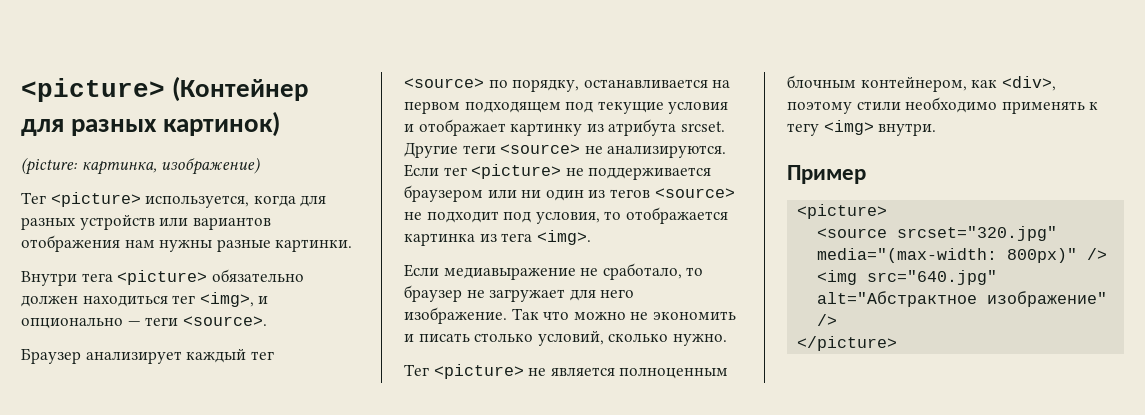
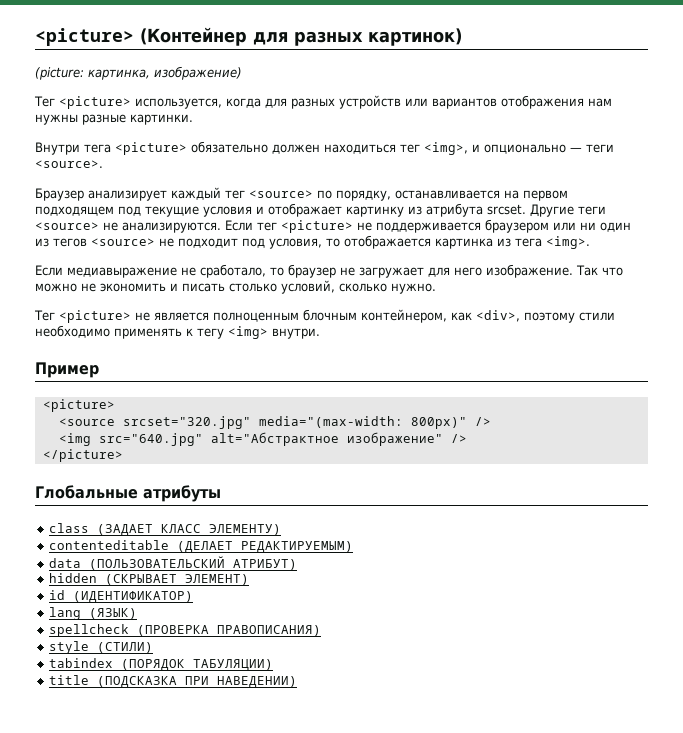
(898, 343) none -> [35,485,221,502] [48,523,281,536] [48,540,353,553] [48,556,297,570] [48,573,249,585] [48,590,193,603] [48,607,137,620] [48,624,321,637] [48,641,153,654] [48,658,273,671] [48,675,297,688] // Глобальные атрибуты // class (ЗАДАЕТ КЛАСС ЭЛЕМЕНТУ) // contenteditable (ДЕЛАЕТ РЕДАКТИРУЕМЫМ) // data (ПОЛЬЗОВАТЕЛЬСКИЙ АТРИБУТ) // hidden (СКРЫВАЕТ ЭЛЕМЕНТ) // id (ИДЕНТИФИКАТОР) // lang (ЯЗЫК) // spellcheck (ПРОВЕРКА ПРАВОПИСАНИЯ) // style (СТИЛИ) // tabindex (ПОРЯДОК ТАБУЛЯЦИИ) // title (ПОДСКАЗКА ПРИ НАВЕДЕНИИ)

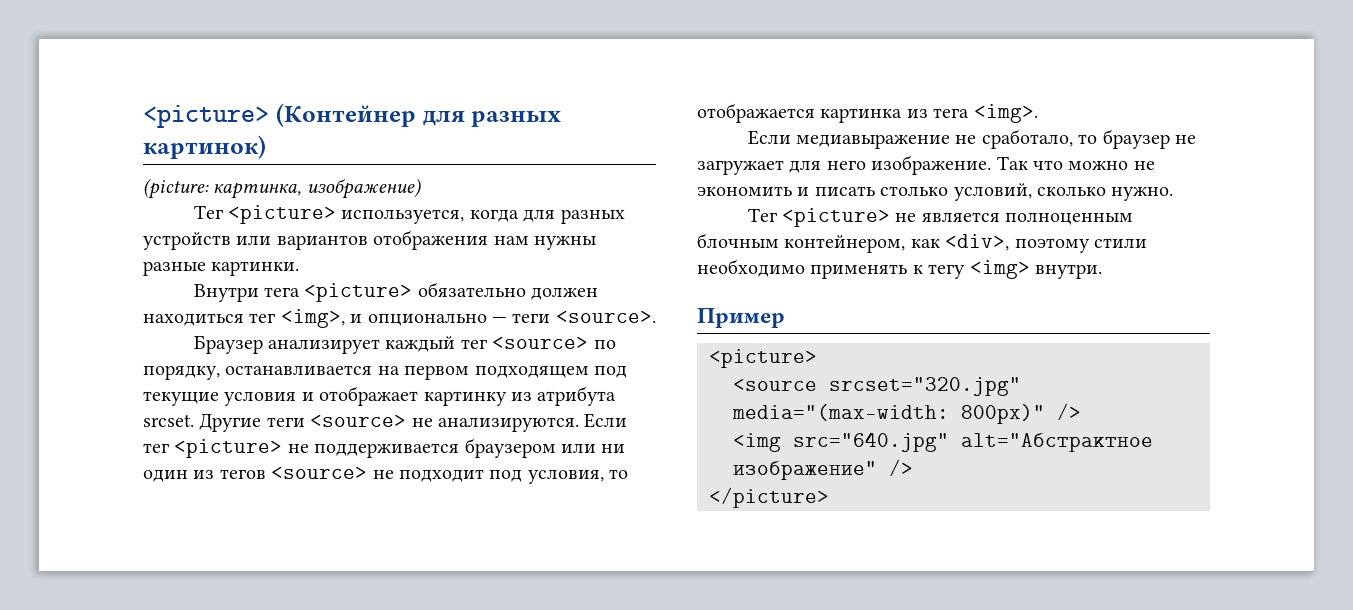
[35,485,221,502] [48,523,281,536] [48,540,353,553] [48,556,297,570] [48,573,249,585] [48,590,193,603] [48,607,137,620] [48,624,321,637] [48,641,153,654] [48,658,273,671] [48,675,297,688] // Глобальные атрибуты // class (ЗАДАЕТ КЛАСС ЭЛЕМЕНТУ) // contenteditable (ДЕЛАЕТ РЕДАКТИРУЕМЫМ) // data (ПОЛЬЗОВАТЕЛЬСКИЙ АТРИБУТ) // hidden (СКРЫВАЕТ ЭЛЕМЕНТ) // id (ИДЕНТИФИКАТОР) // lang (ЯЗЫК) // spellcheck (ПРОВЕРКА ПРАВОПИСАНИЯ) // style (СТИЛИ) // tabindex (ПОРЯДОК ТАБУЛЯЦИИ) // title (ПОДСКАЗКА ПРИ НАВЕДЕНИИ) -> (829, 497) none

